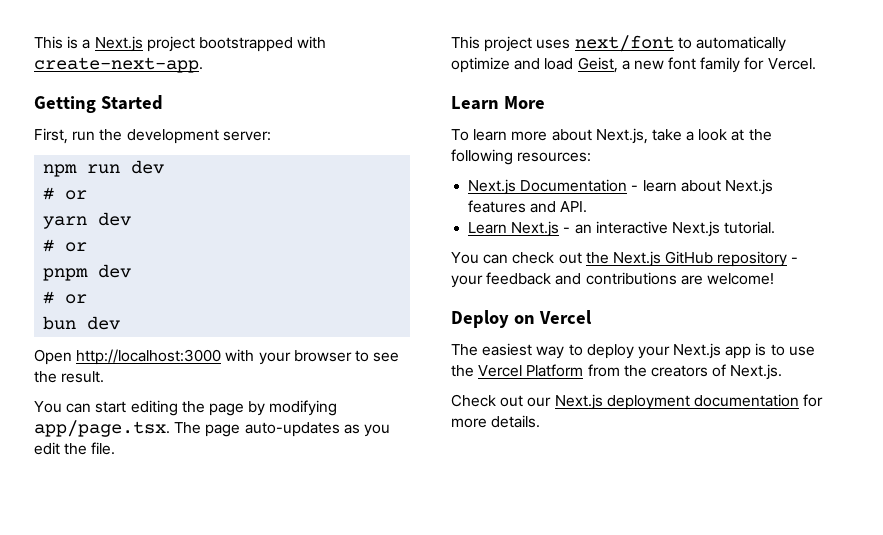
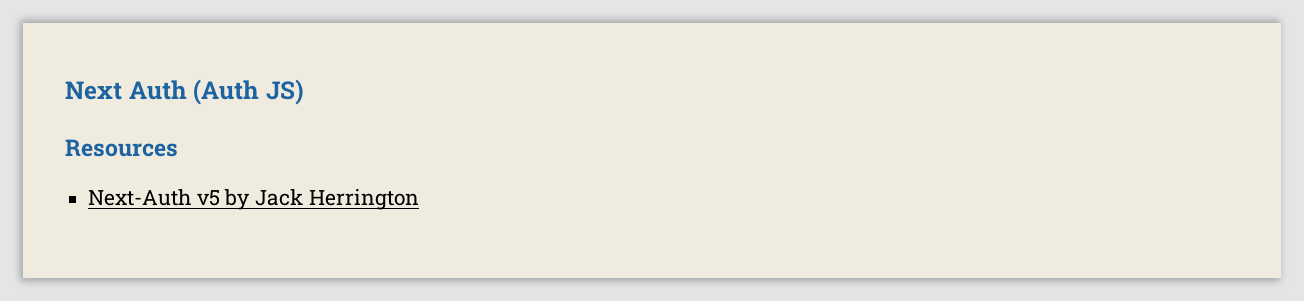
[34,36,327,52] [34,57,203,73] [34,95,163,113] [34,128,271,144] [43,160,165,177] [43,187,88,200] [43,212,132,229] [43,239,88,252] [43,264,132,281] [43,291,88,304] [43,316,121,330] [34,349,400,365] [34,371,105,383] [34,400,338,416] [34,420,390,437] [34,442,116,455] [451,35,786,52] [451,57,816,73] [451,96,545,110] [451,128,772,144] [451,149,592,165] [468,179,773,195] [468,200,588,213] [468,221,776,237] [451,251,799,267] [451,272,774,288] [451,310,592,328] [451,343,815,359] [451,364,783,380] [451,394,824,410] [451,415,541,428] This is a Next.js project bootstrapped with create-next-app. // Getting Started // First, run the development server: // npm run dev // # or // yarn dev // # or // pnpm dev // # or // bun dev // Open http://localhost:3000 with your browser to see the result. // You can start editing the page by modifying app/page.tsx. The page auto-updates as you edit the file. // This project uses next/font to automatically optimize and load Geist, a new font family for Vercel. // Learn More // To learn more about Next.js, take a look at the following resources: // Next.js Documentation - learn about Next.js features and API. // Learn Next.js - an interactive Next.js tutorial. // You can check out the Next.js GitHub repository - your feedback and contributions are welcome! // Deploy on Vercel // The easiest way to deploy your Next.js app is to use the Vercel Platform from the creators of Next.js. // Check out our Next.js deployment documentation for more details. -> [65,79,304,105] [65,139,178,157] [88,189,419,210] Next Auth (Auth JS) // Resources // Next-Auth v5 by Jack Herrington

